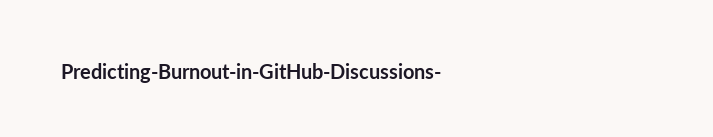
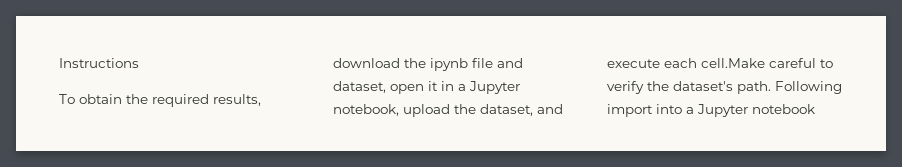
[61,63,441,83] Predicting-Burnout-in-GitHub-Discussions- -> [59,58,139,68] [59,94,261,107] [333,58,523,71] [333,81,520,94] [333,104,563,117] [607,58,833,68] [607,81,842,94] [607,104,815,117] Instructions // To obtain the required results, download the ipynb file and dataset, open it in a Jupyter notebook, upload the dataset, and execute each cell.Make careful to verify the dataset's path. Following import into a Jupyter notebook

